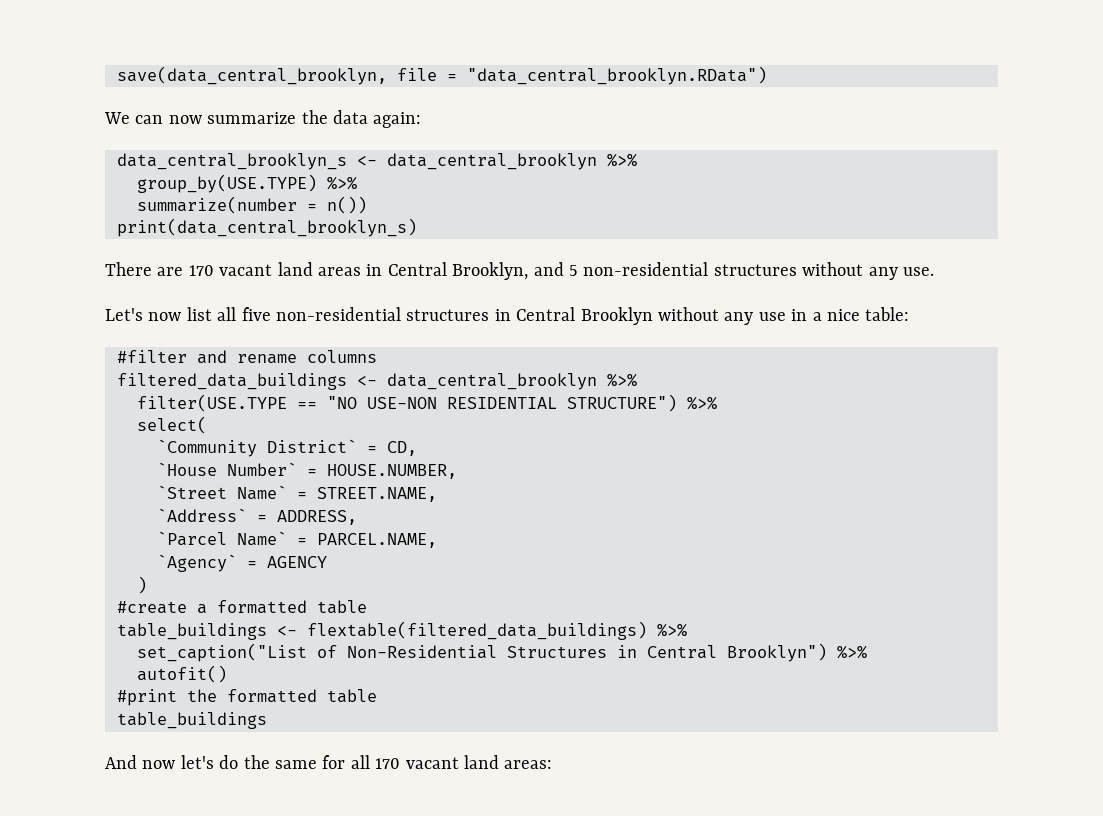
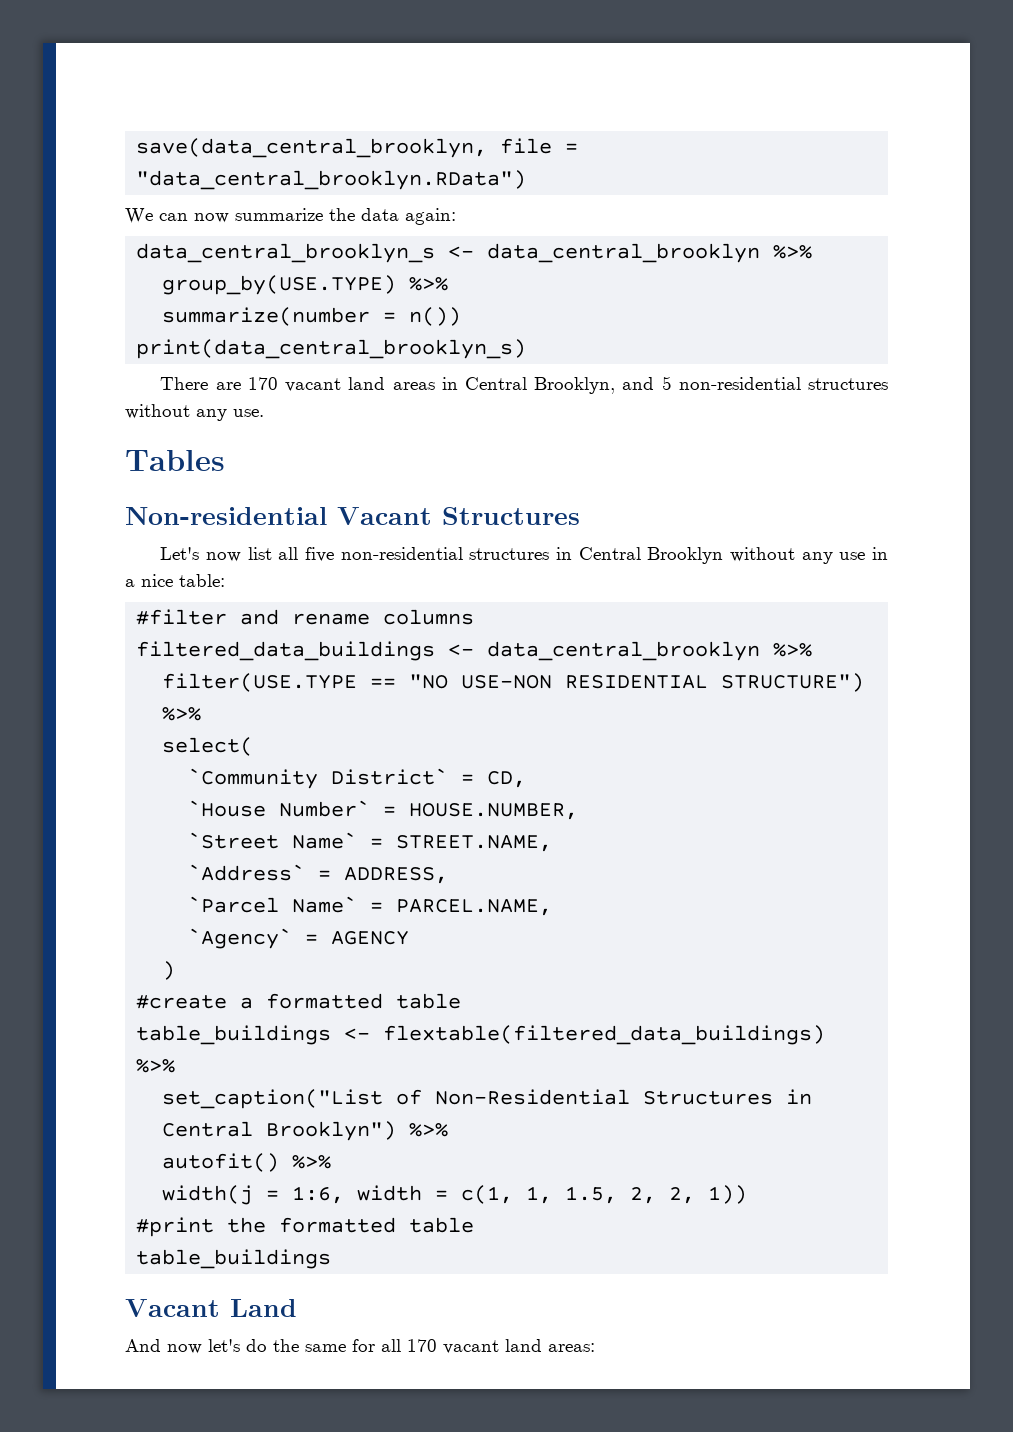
(934, 271) none -> [125,450,225,471] [125,507,580,525] // Tables // Non-residential Vacant Structures
(227, 674) none -> [292,1155,332,1169] [162,1185,748,1205] %>% // width(j = 1:6, width = c(1, 1, 1.5, 2, 2, 1))
(267, 720) none -> [125,1299,297,1317] // Vacant Land

